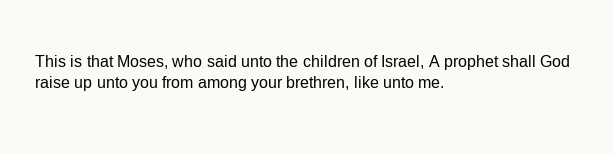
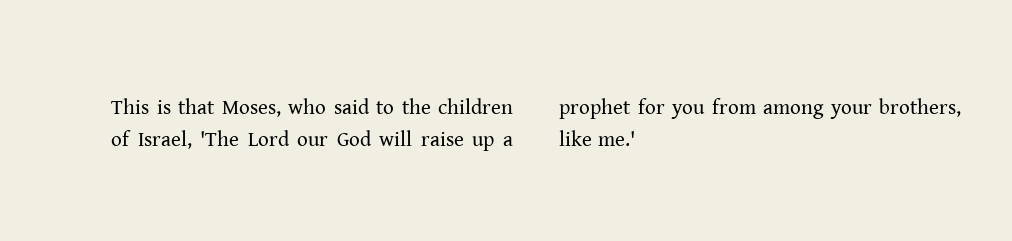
[240,56,272,67] unto -> [376,101,394,114] to
[428,55,571,70] [35,76,445,91] A prophet shall God raise up unto you from among your brethren, like unto me. -> [200,130,513,151] [559,98,961,119] [559,130,635,146] 'The Lord our God will raise up a prophet for you from among your brothers, like me.'

